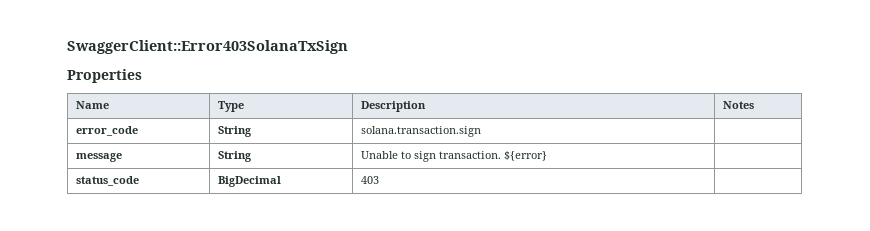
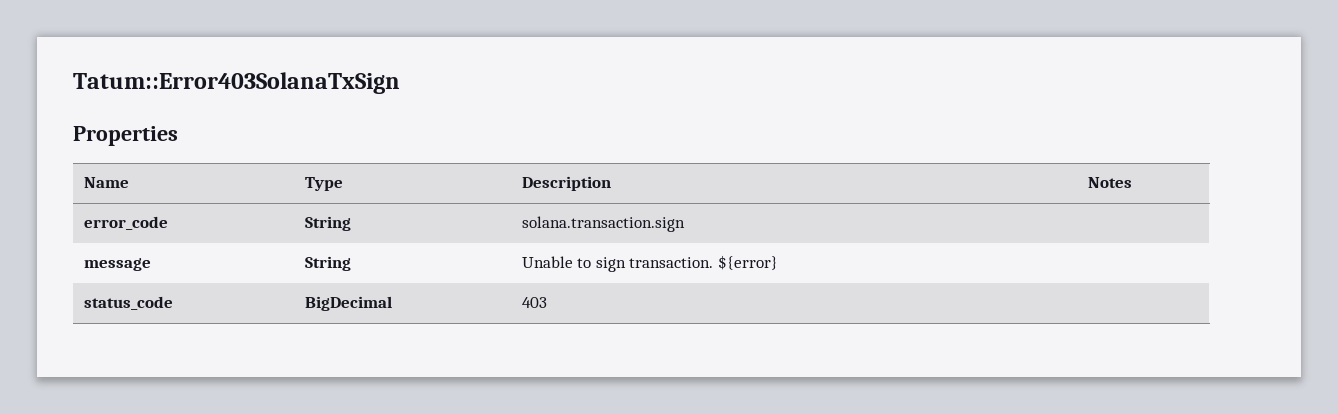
[67,40,348,54] SwaggerClient::Error403SolanaTxSign -> [73,72,400,94] Tatum::Error403SolanaTxSign

